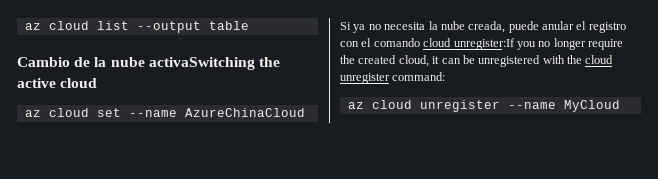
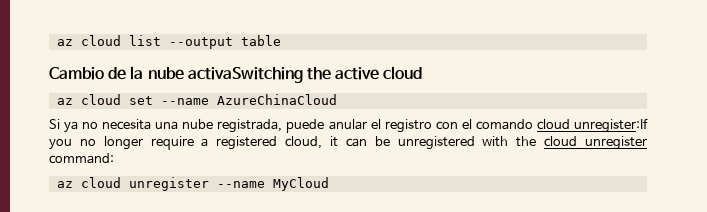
[428,21,506,33] la nube creada, -> [155,119,283,133] una nube registrada,
[340,55,397,64] the created -> [201,136,278,150] a registered

